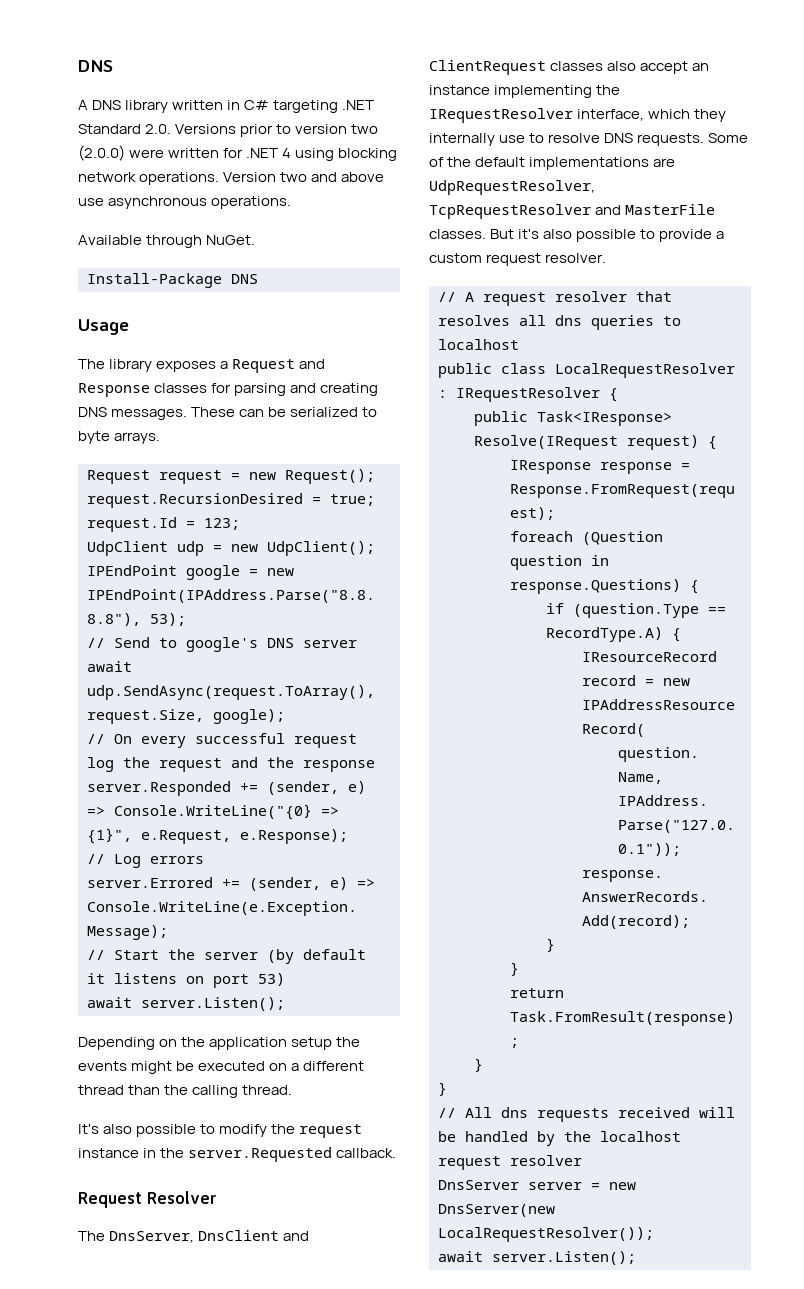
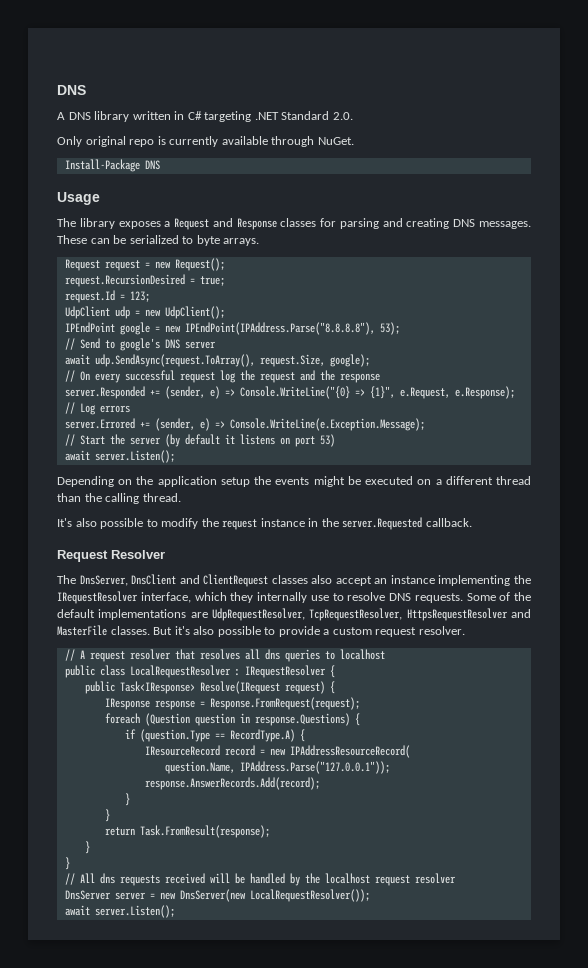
[175,124,379,137] [78,145,398,161] [78,172,385,185] [78,196,292,209] [78,235,142,245] Versions prior to version two (2.0.0) were written for .NET 4 using blocking network operations. Version two and above use asynchronous operations. // Available -> [57,136,268,147] // Only original repo is currently available
[429,204,591,219] TcpRequestResolver -> [309,608,508,621] TcpRequestResolver, HttpsRequestResolver

